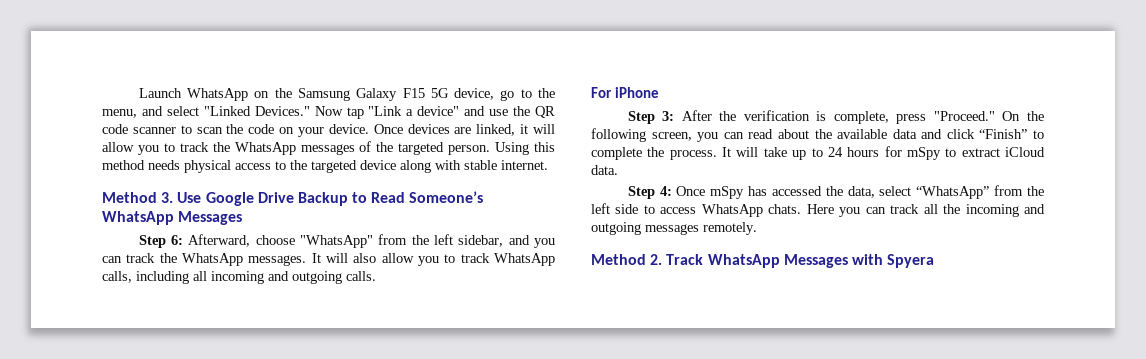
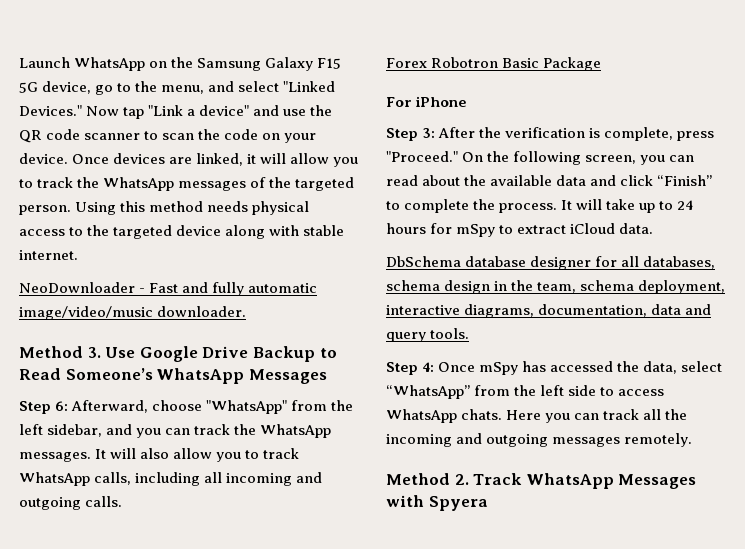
(548, 165) none -> [19,282,318,296] [19,306,247,320] // NeoDownloader - Fast and fully automatic image/video/music downloader.
(376, 276) none -> [386,57,602,71] // Forex Robotron Basic Package
(618, 170) none -> [386,256,716,270] [386,280,726,294] [386,304,712,318] [386,328,470,342] // DbSchema database designer for all databases, schema design in the team, schema deployment, interactive diagrams, documentation, data and query tools.

